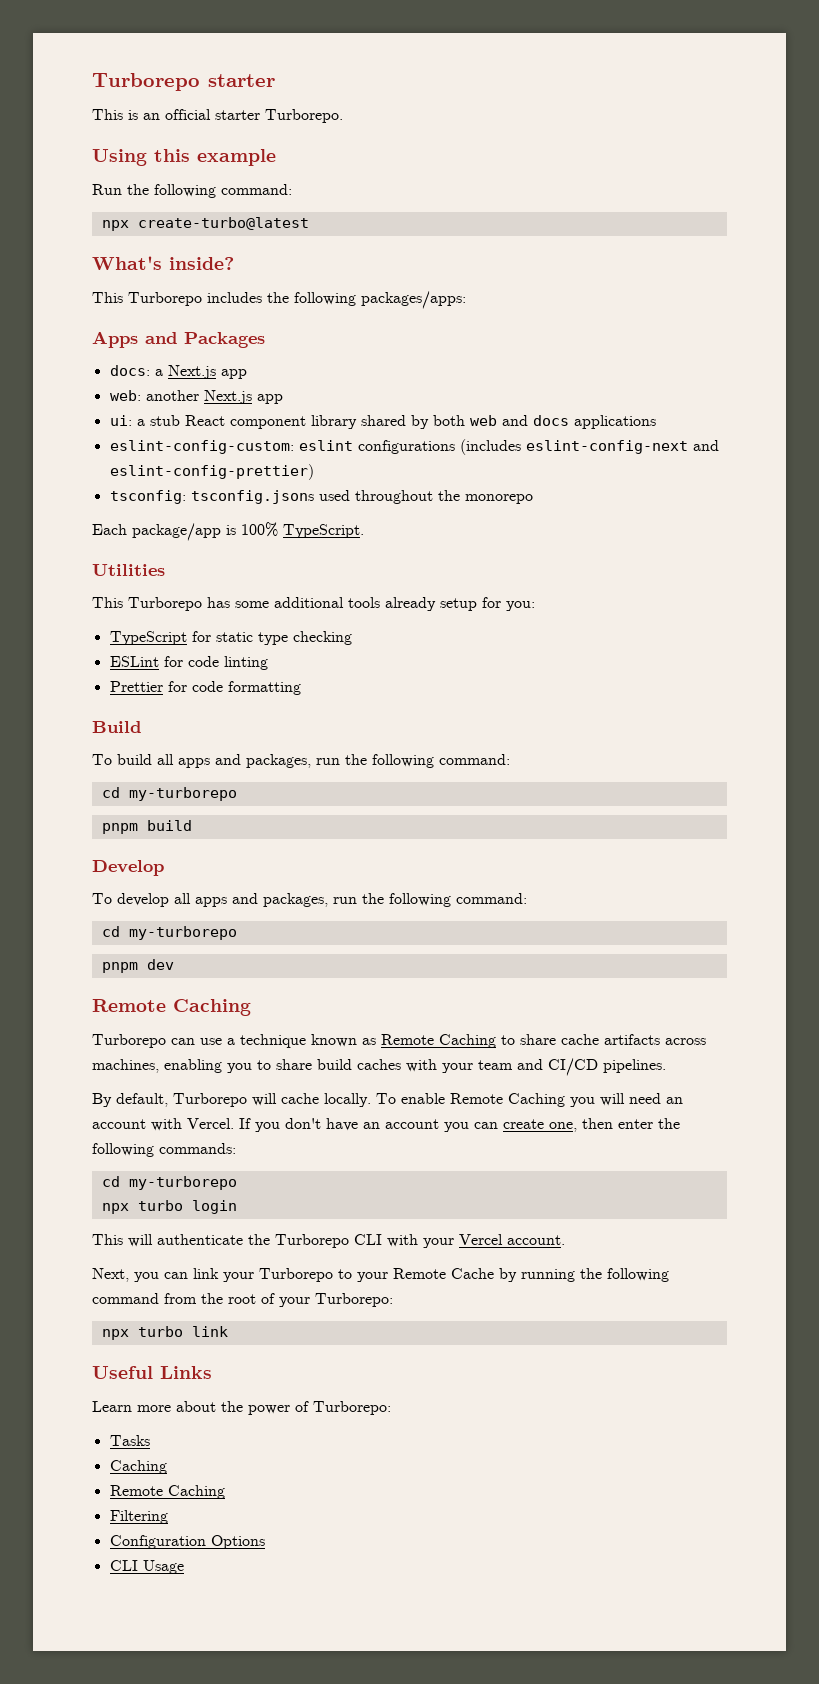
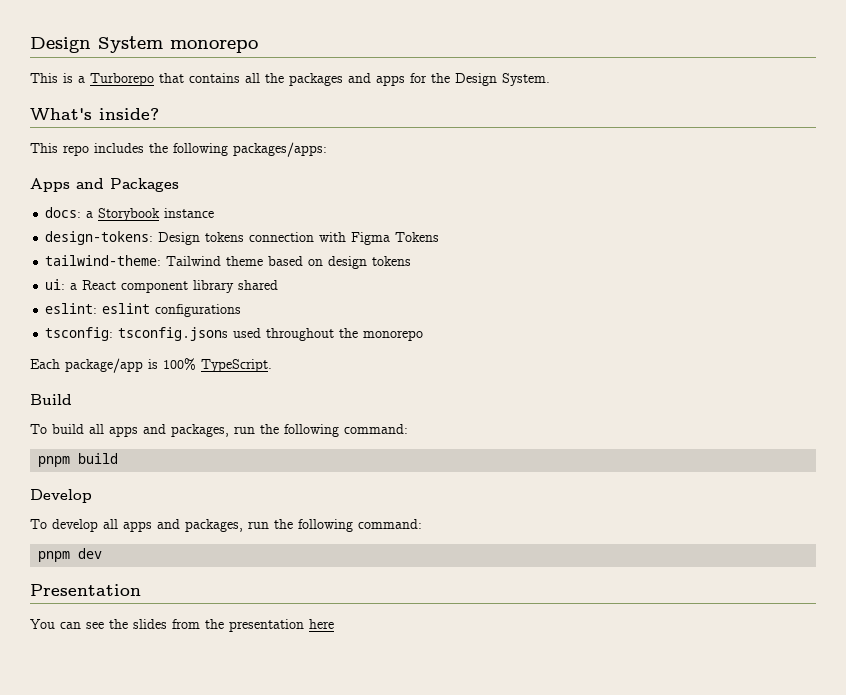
[92,73,275,91] Turborepo starter -> [30,36,258,53] Design System monorepo
[143,109,343,123] [92,149,276,166] [92,184,292,198] [101,217,309,231] an official starter Turborepo. // Using this example // Run the following command: // npx create-turbo@latest -> [78,73,550,86] a Turborepo that contains all the packages and apps for the Design System.
[128,292,202,306] Turborepo -> [63,145,89,156] repo
[167,365,247,379] [109,390,283,404] Next.js app // web: another Next.js app -> [98,208,215,221] [45,231,440,245] [45,255,412,269] Storybook instance // design-tokens: Design tokens connection with Figma Tokens // tailwind-theme: Tailwind theme based on design tokens
[149,415,180,426] stub -> (78, 286) none
[410,415,656,429] [109,439,719,455] [109,464,314,480] by both web and docs applications // eslint-config-custom: eslint configurations (includes eslint-config-next and eslint-config-prettier) -> [45,303,242,317] // eslint: eslint configurations
[92,564,165,576] [92,597,535,611] [109,631,352,645] [109,656,268,670] [109,681,301,695] // Utilities // This Turborepo has some additional tools already setup for you: // TypeScript for static type checking // ESLint for code linting // Prettier for code formatting -> (272, 365) none
[101,787,237,801] // cd my-turborepo -> (408, 429) none
[101,926,237,940] // cd my-turborepo -> (422, 524) none
[92,999,251,1016] [92,1034,706,1048] [92,1058,666,1076] [92,1093,683,1107] [92,1118,680,1132] [92,1143,236,1157] [101,1176,237,1190] [101,1200,237,1214] [92,1234,565,1248] [92,1268,669,1282] [92,1293,393,1307] [101,1326,228,1340] [92,1366,212,1379] [92,1401,391,1415] [109,1435,150,1446] [109,1460,167,1474] [109,1485,225,1499] [109,1510,168,1524] [109,1535,265,1549] [109,1560,184,1574] Remote Caching // Turborepo can use a technique known as Remote Caching to share cache artifacts across machines, enabling you to share build caches with your team and CI/CD pipelines. // By default, Turborepo will cache locally. To enable Remote Caching you will need an account with Vercel. If you don't have an account you can create one, then enter the following commands: // cd my-turborepo // npx turbo login // This will authenticate the Turborepo CLI with your Vercel account. // Next, you can link your Turborepo to your Remote Cache by running the following command from the root of your Turborepo: // npx turbo link // Useful Links // Learn more about the power of Turborepo: // Tasks // Caching // Remote Caching // Filtering // Configuration Options // CLI Usage -> [30,584,141,596] [30,619,334,632] Presentation // You can see the slides from the presentation here

